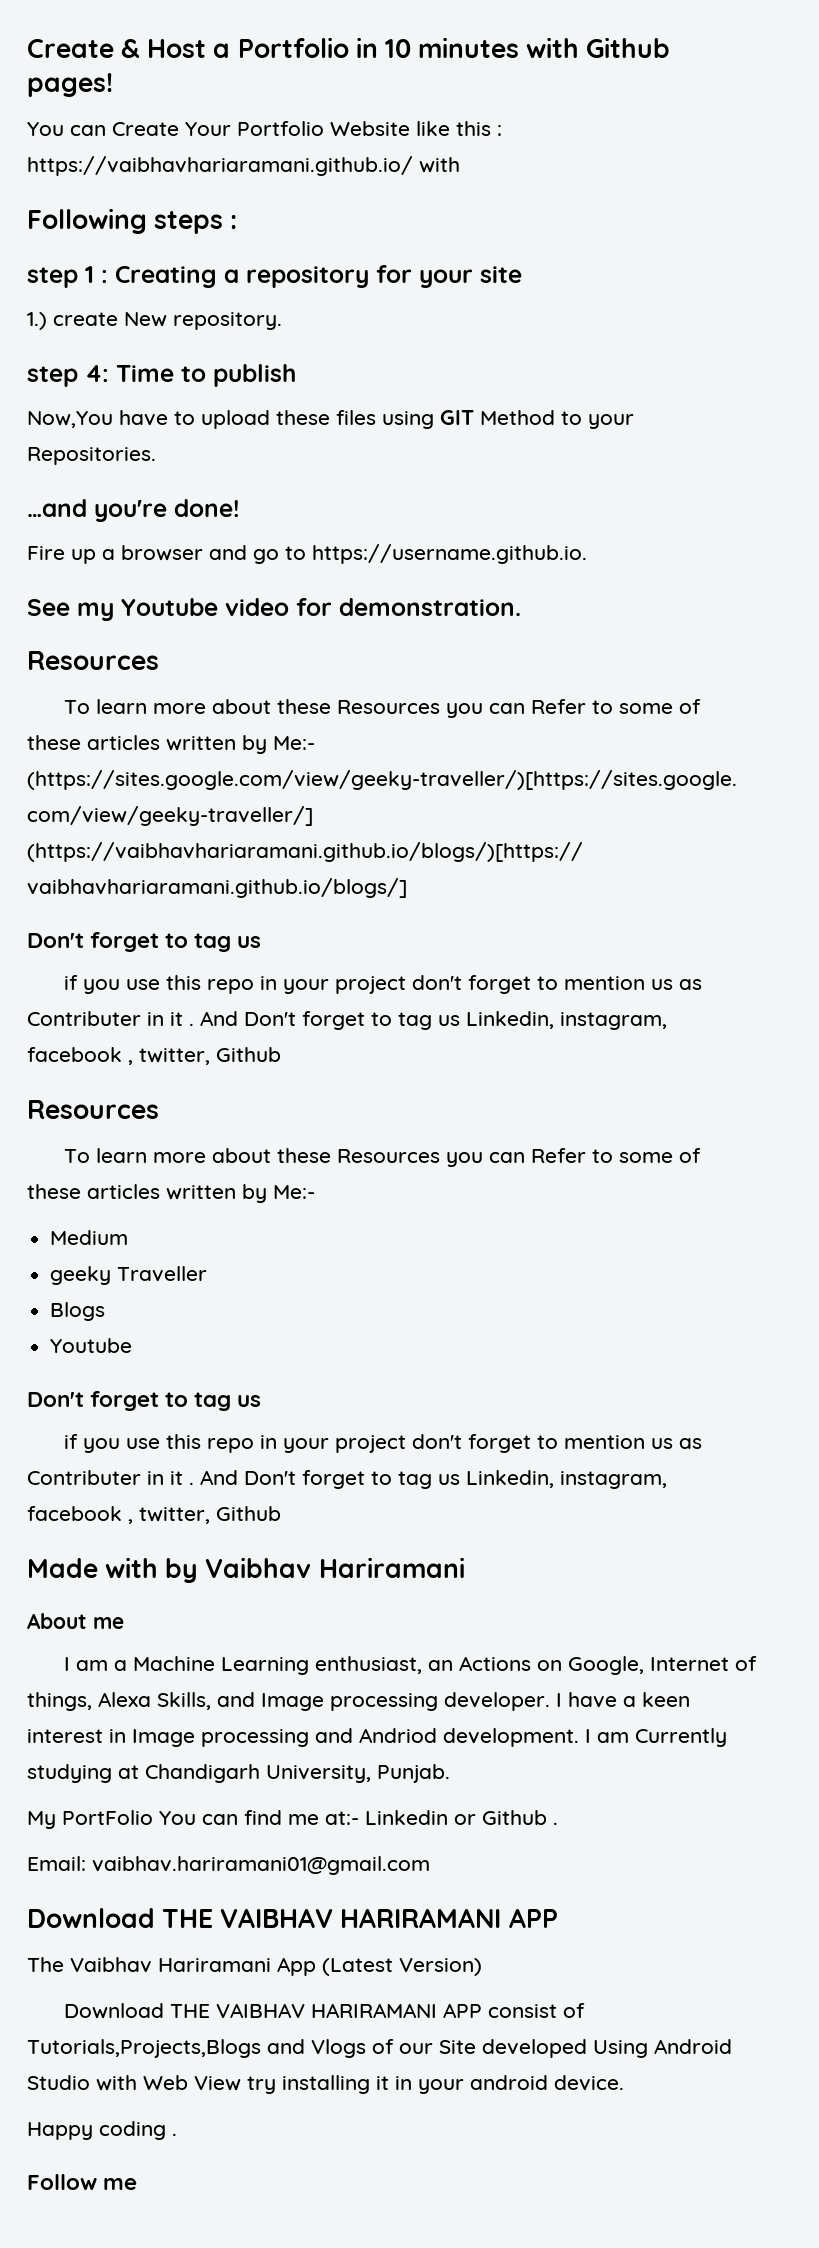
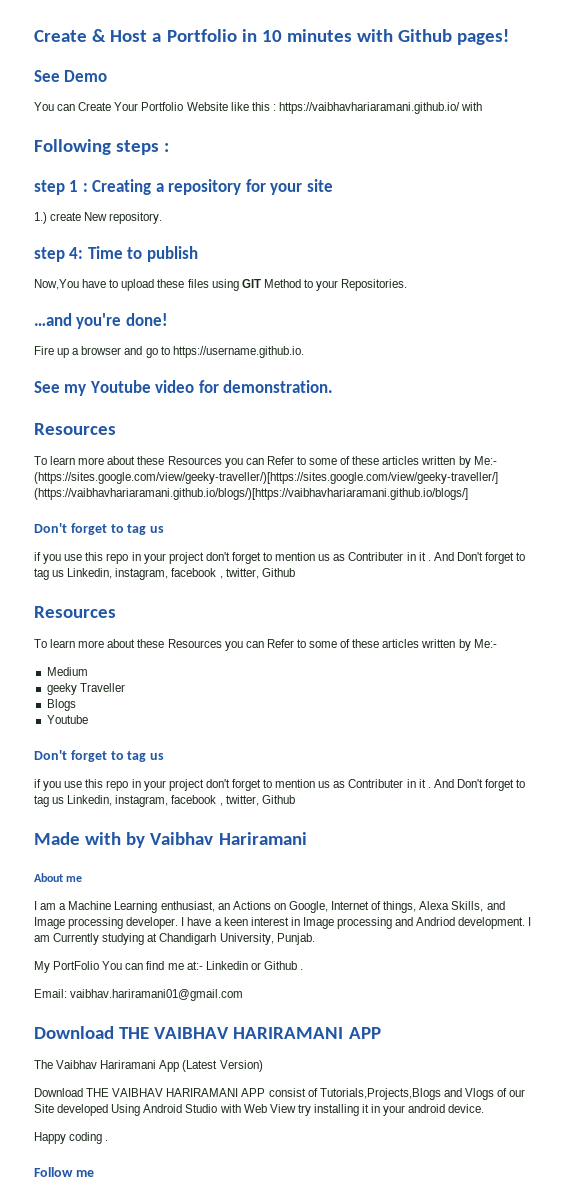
(113, 85) none -> [34,70,108,82] // See Demo

